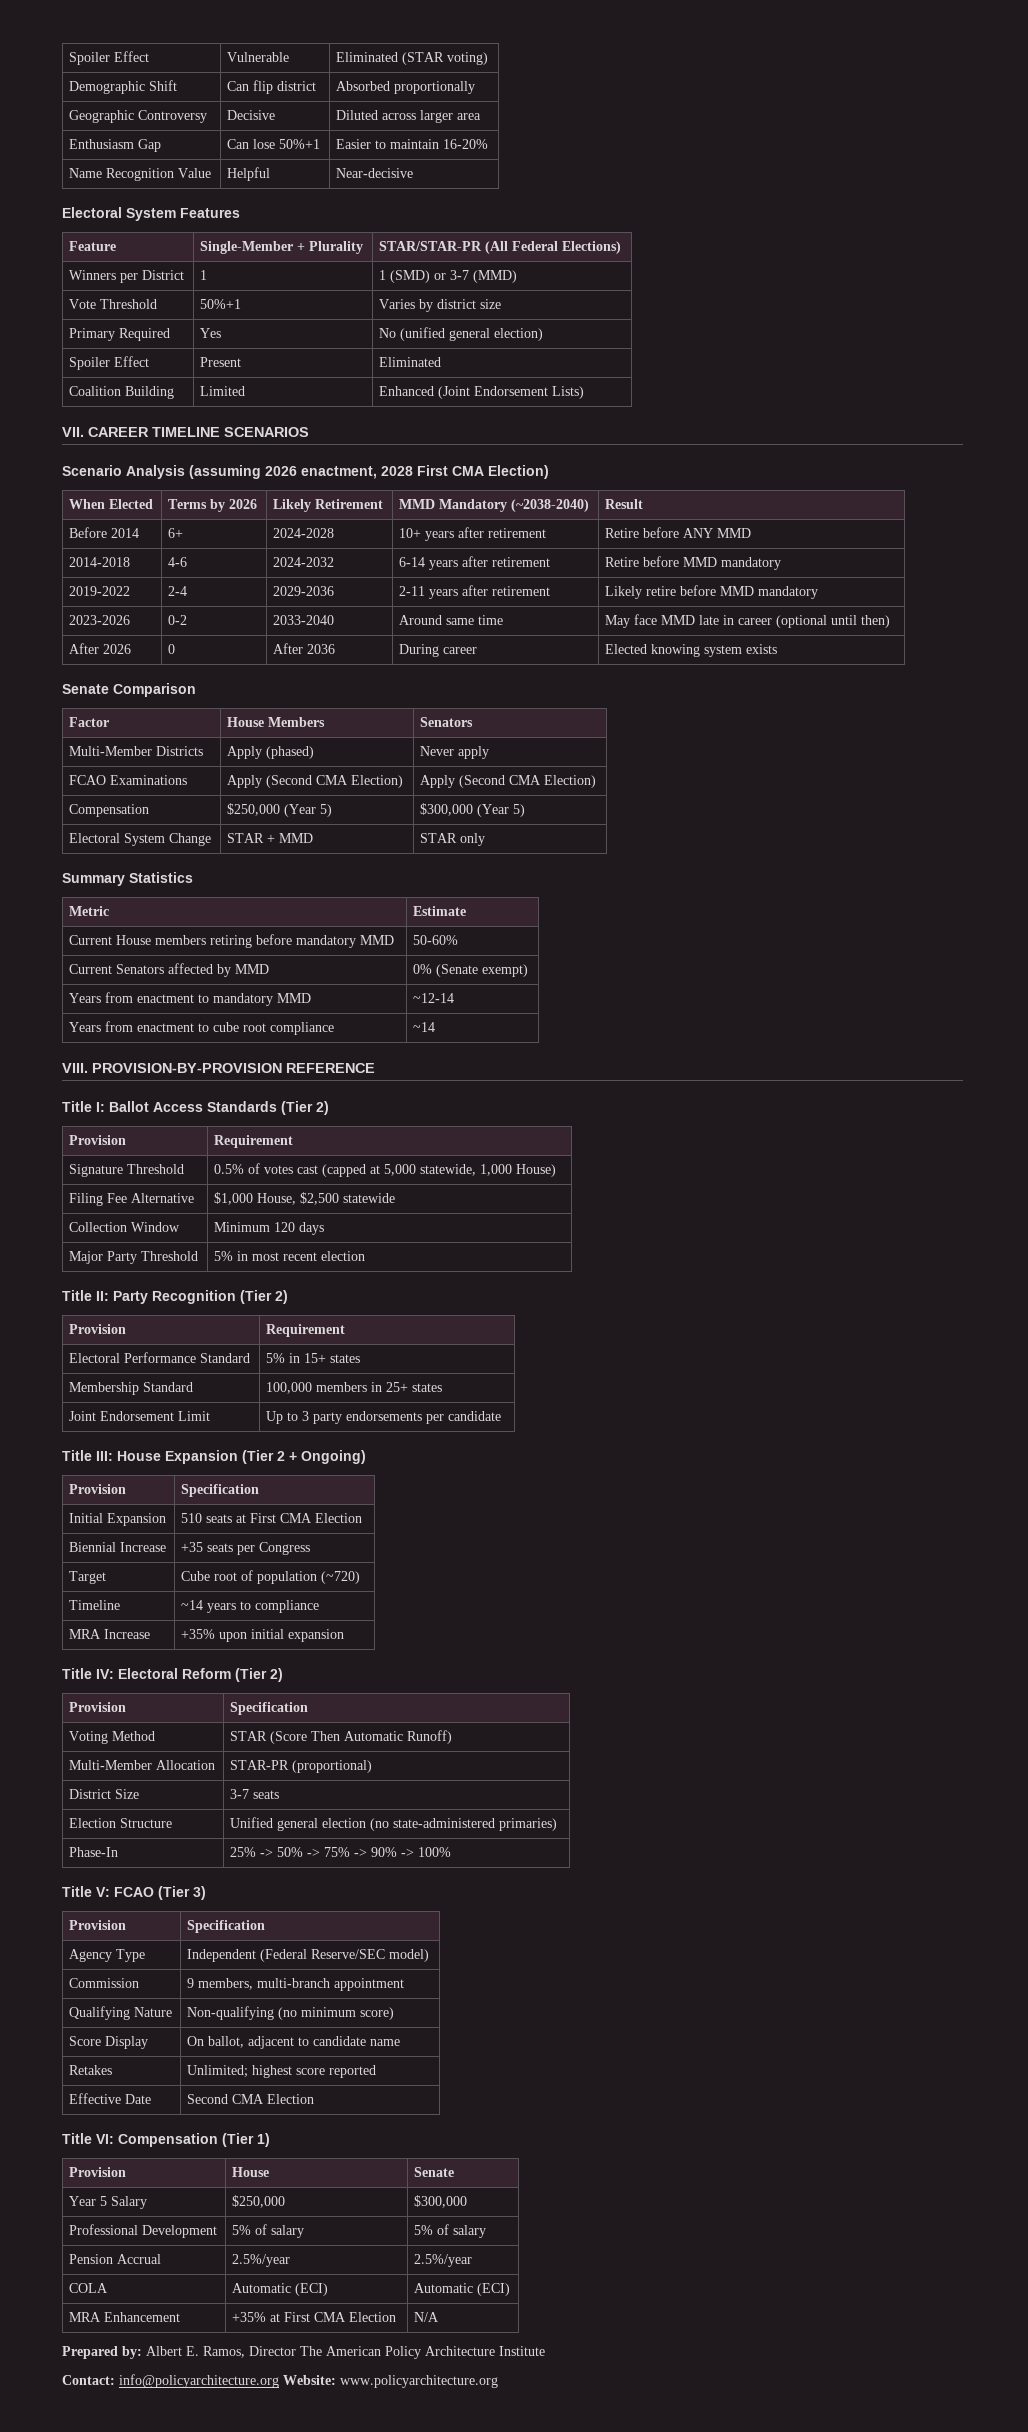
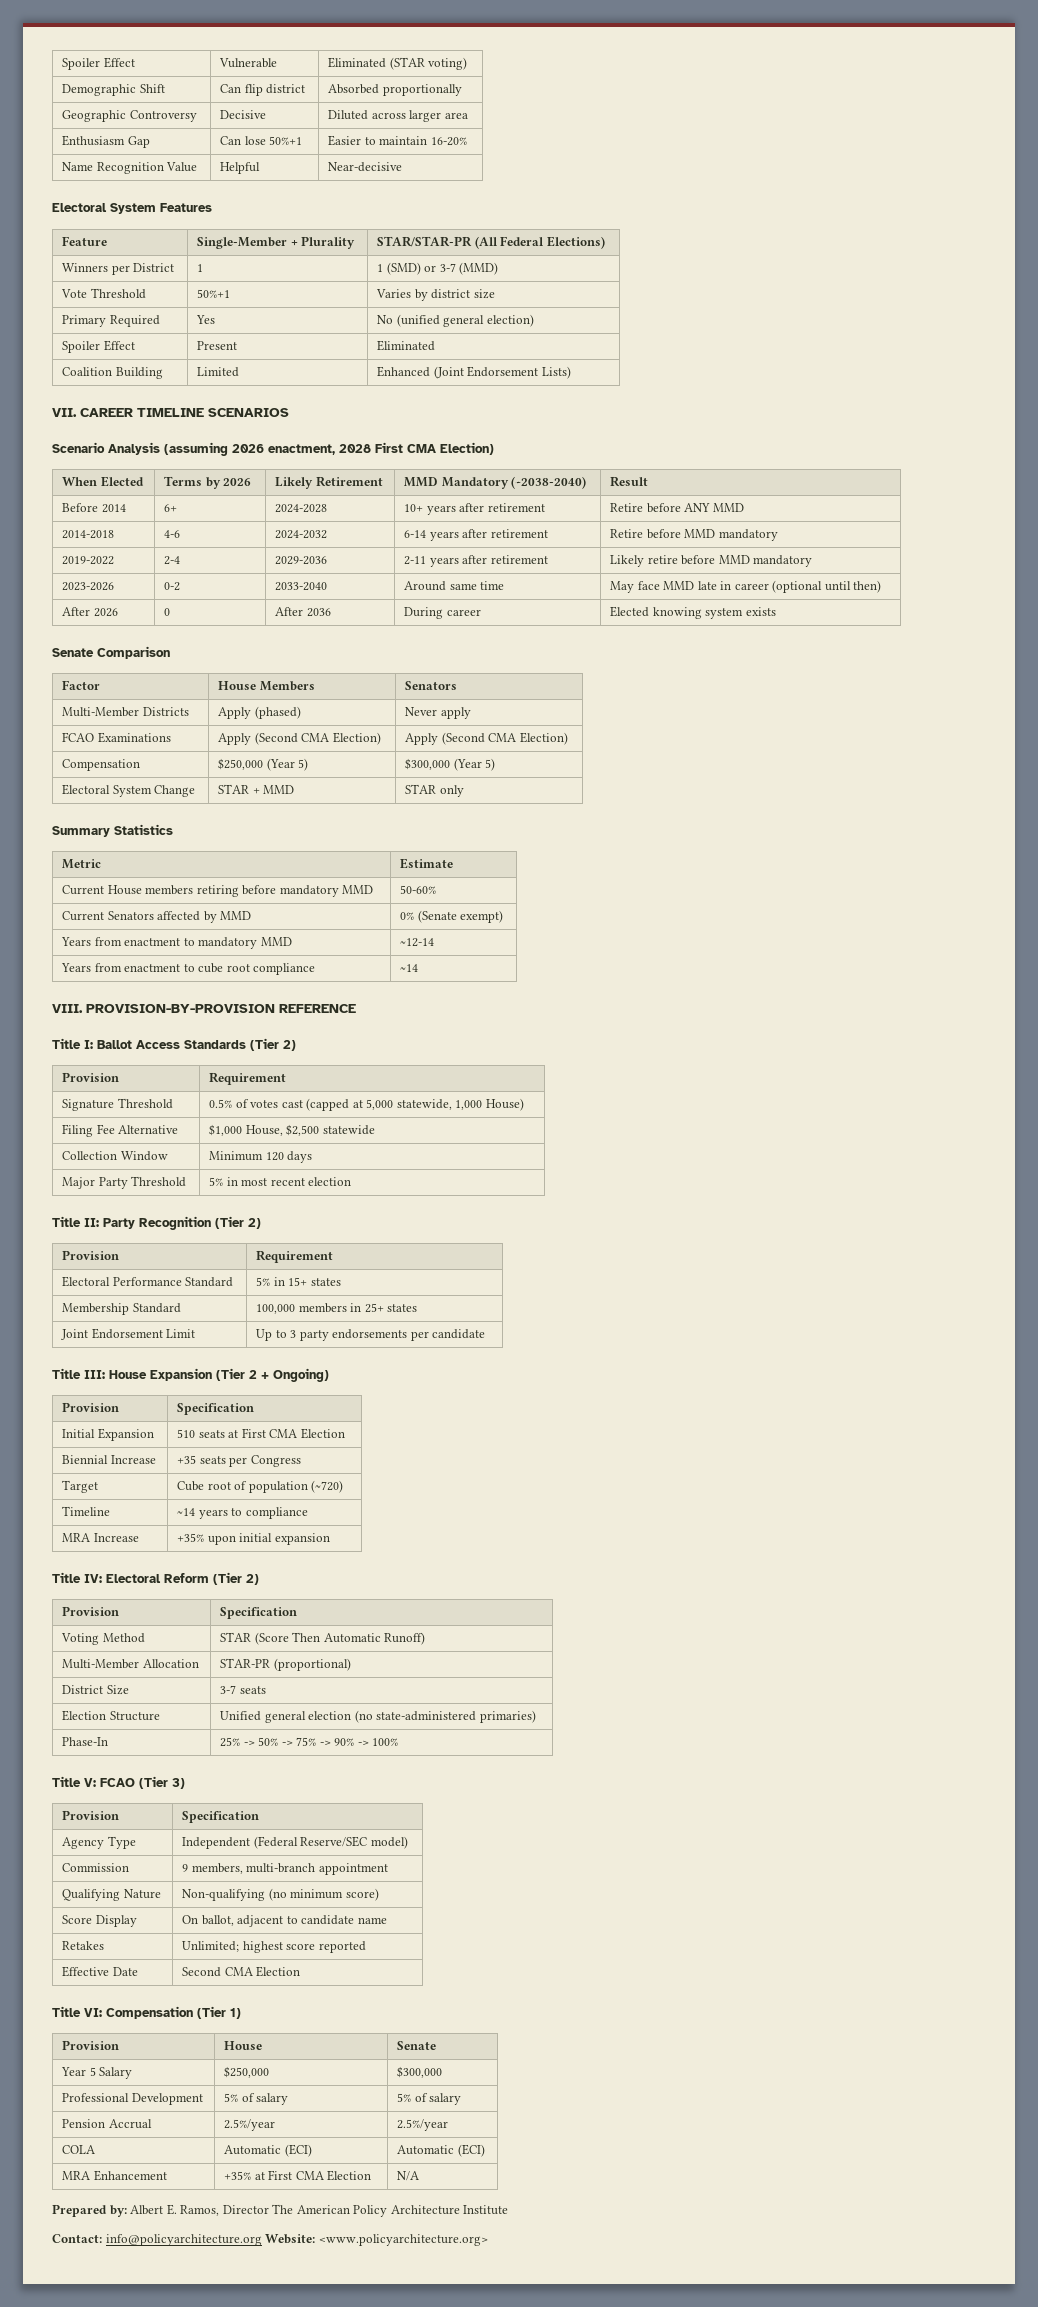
[340,2375,498,2388] www.policyarchitecture.org -> [318,2234,488,2246] <www.policyarchitecture.org>

